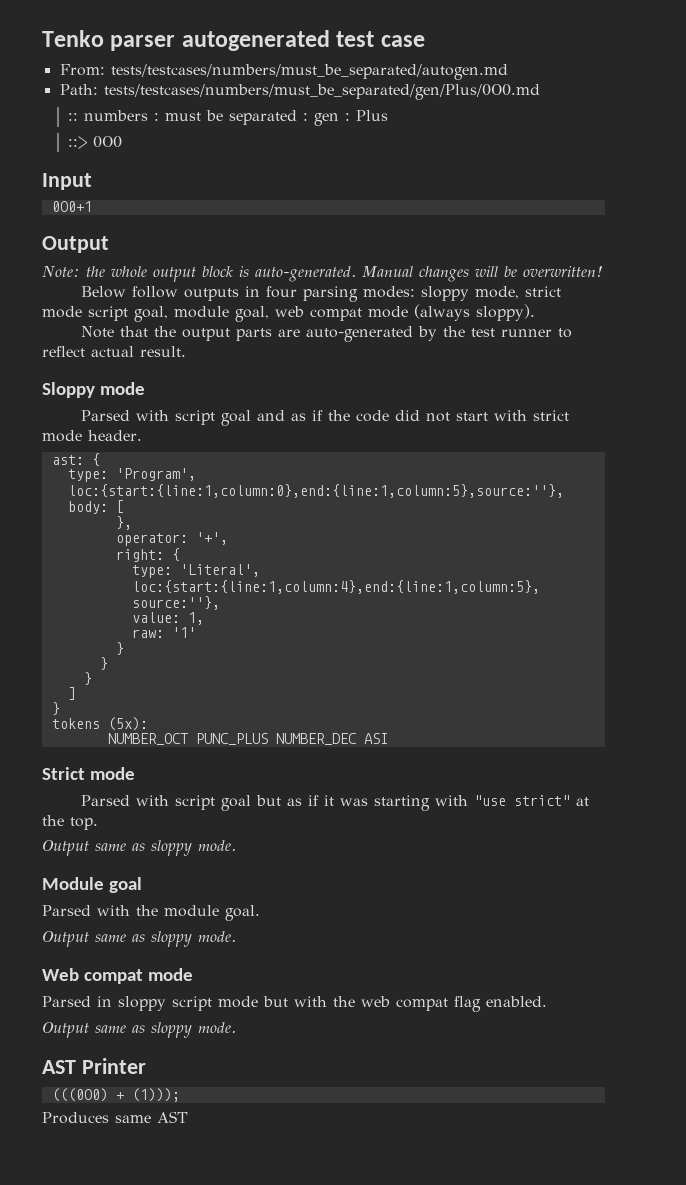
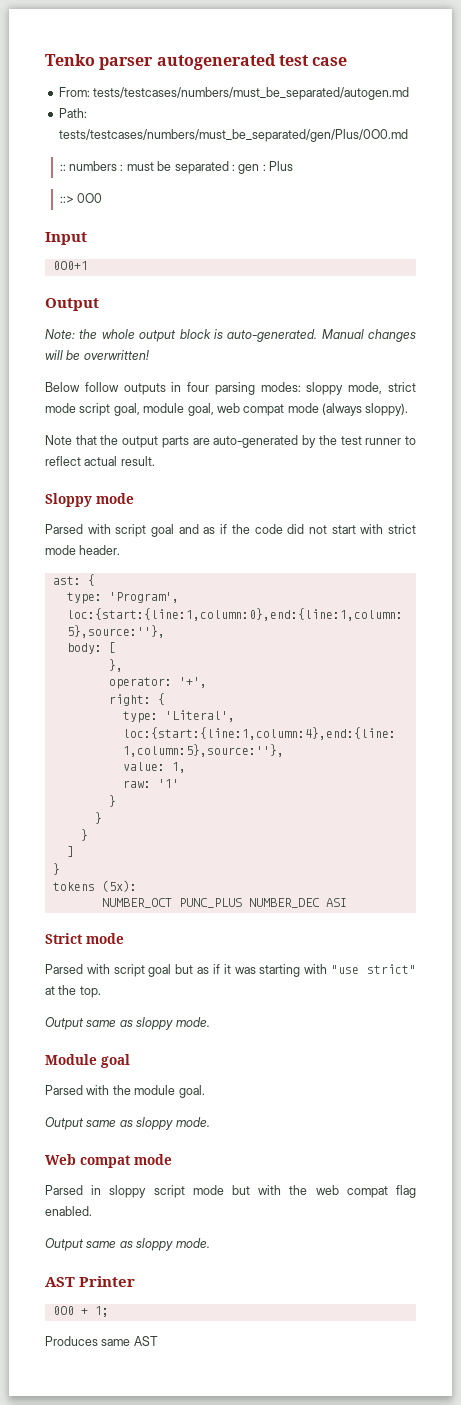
[51,1088,180,1102] (((0O0) + (1))); -> [52,1306,109,1317] 0O0 + 1;

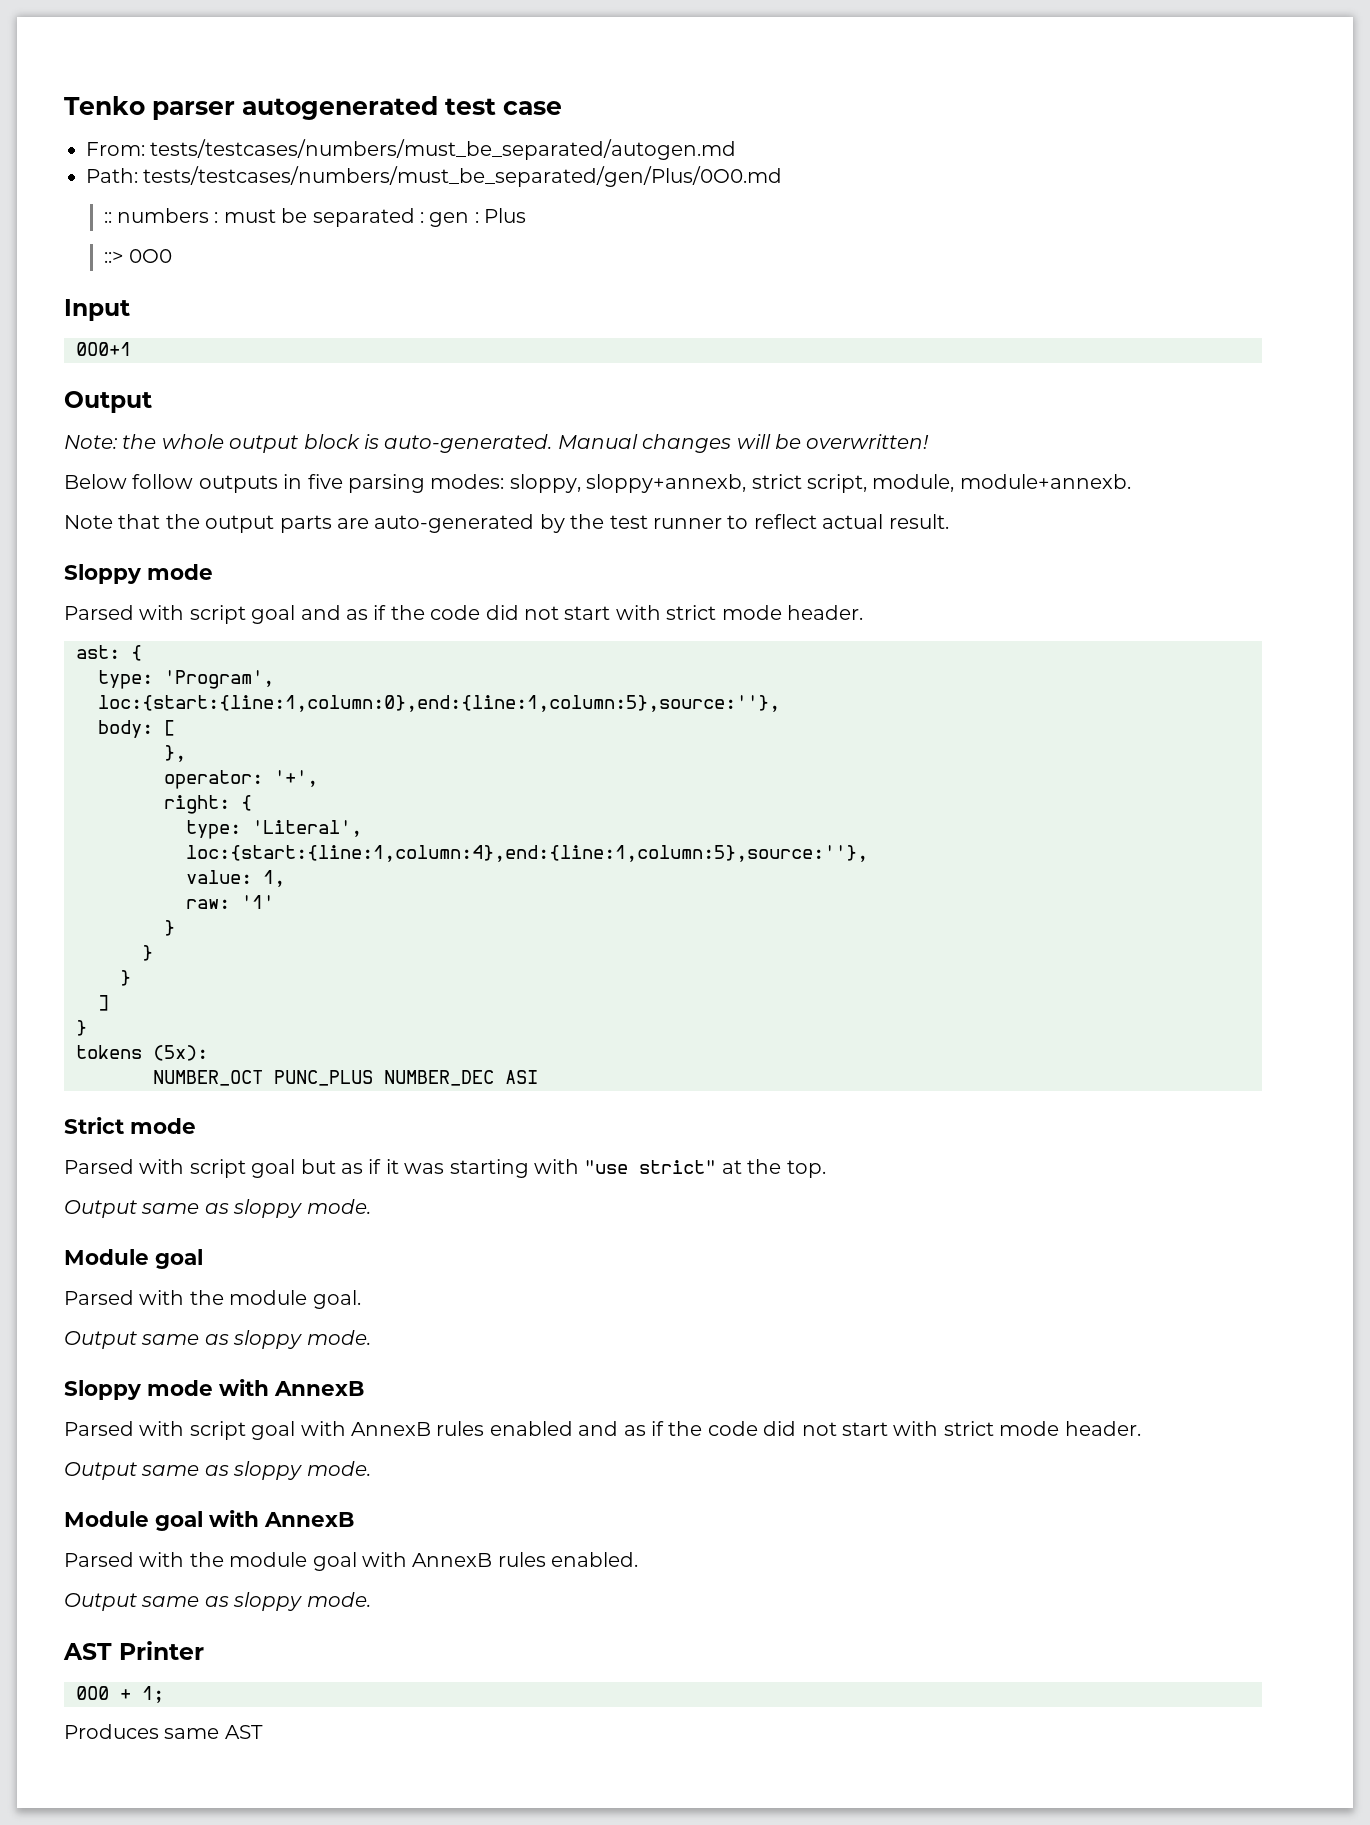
[187,382,210,392] four -> [307,474,343,489] five
[306,382,416,395] [45,403,409,416] sloppy mode, strict mode script goal, module goal, web compat mode (always sloppy). -> [509,474,1131,493] sloppy, sloppy+annexb, strict script, module, module+annexb.
[45,1154,172,1168] [45,1185,416,1198] Web compat mode // Parsed in sloppy script mode but with the web compat flag -> [64,1379,364,1400] [64,1421,1141,1440] [64,1461,371,1480] [64,1510,354,1531] [64,1552,546,1571] Sloppy mode with AnnexB // Parsed with script goal with AnnexB rules enabled and as if the code did not start with strict mode header. // Output same as sloppy mode. // Module goal with AnnexB // Parsed with the module goal with AnnexB rules

